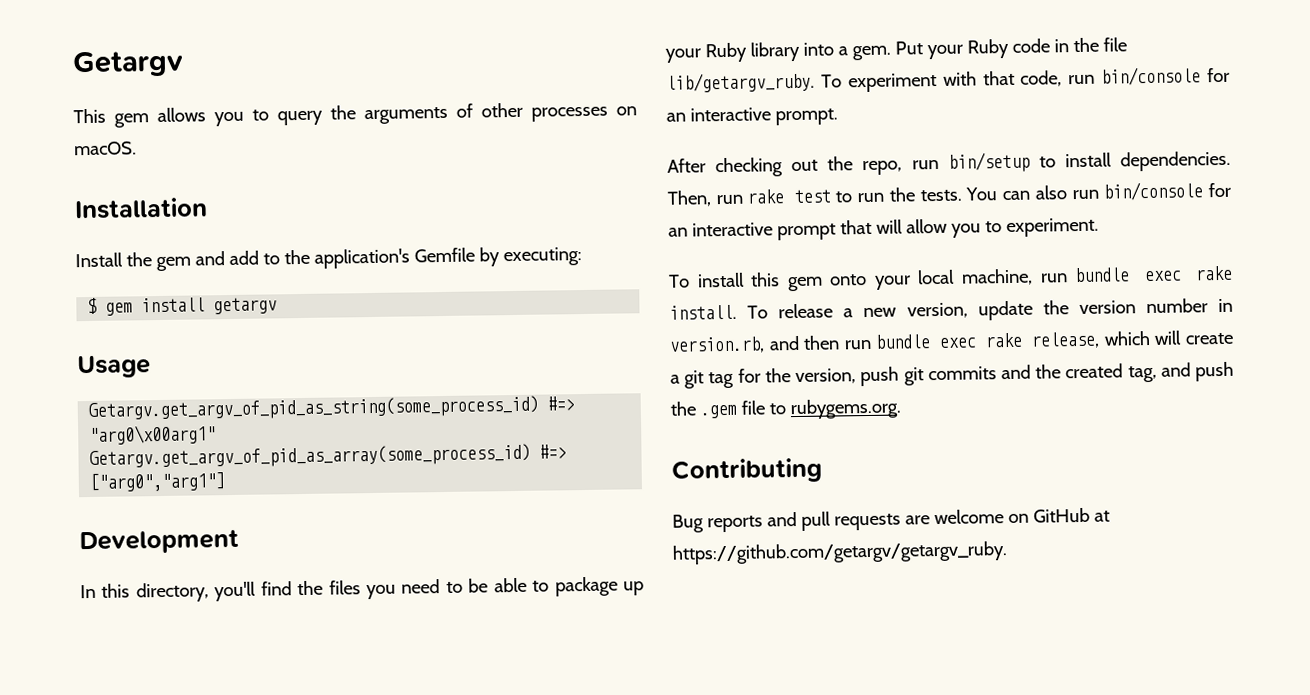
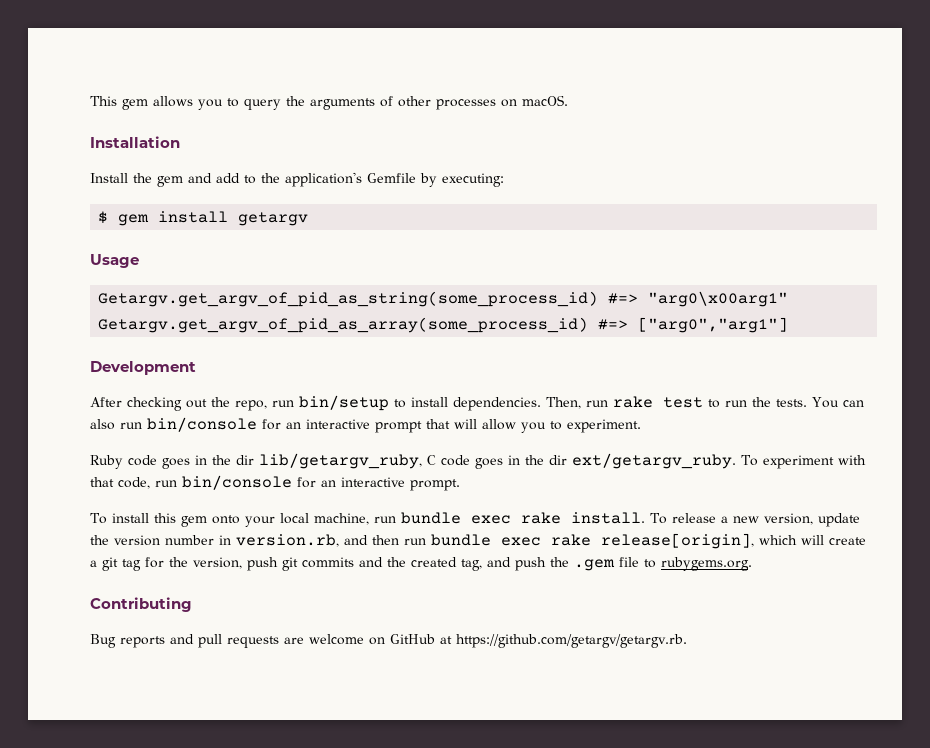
[72,50,184,78] Getargv // -> (90, 101) none
[80,576,645,603] [665,37,1127,63] [666,66,1230,93] [666,107,838,126] // In this directory, you'll find the files you need to be able to package up your Ruby library into a gem. Put your Ruby code in the file lib/getargv_ruby. To experiment with that code, run bin/console for an interactive prompt. -> (196, 368) none
(1099, 227) none -> [90,453,866,469] [90,475,460,491] // Ruby code goes in the dir lib/getargv_ruby, C code goes in the dir ext/getargv_ruby. To experiment with that code, run bin/console for an interactive prompt.
[1031,331,1101,349] release, -> [601,533,754,549] release[origin],
[672,541,1008,565] https://github.com/getargv/getargv_ruby. -> [456,634,687,648] https://github.com/getargv/getargv.rb.

